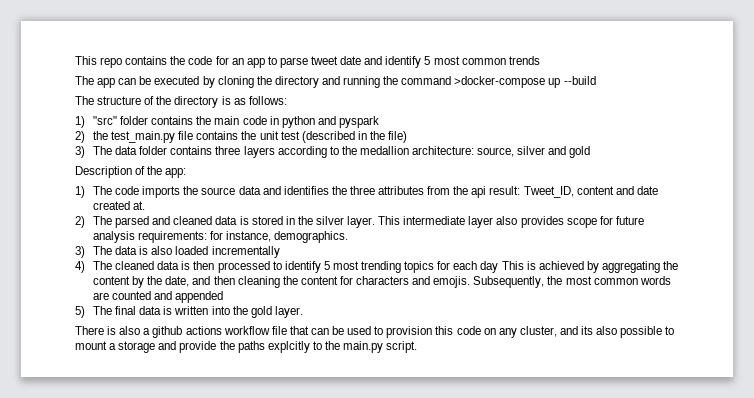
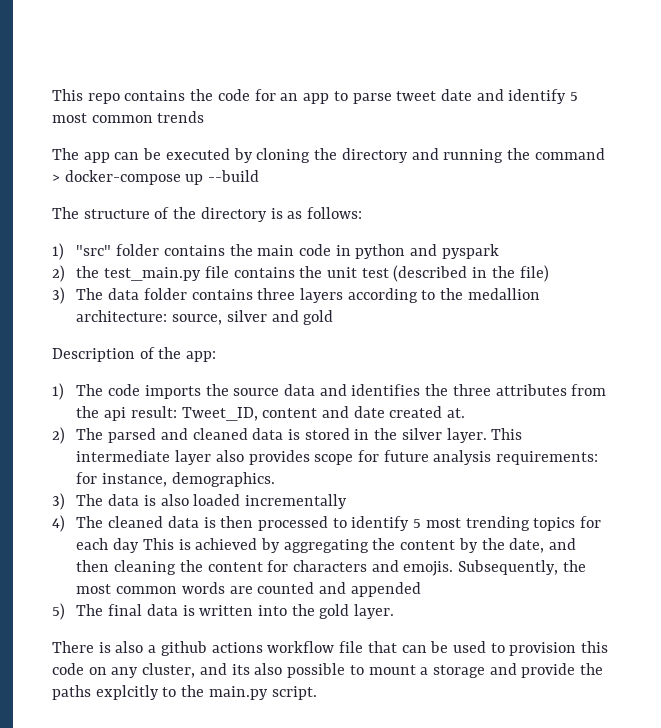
[454,76,546,88] >docker-compose -> [52,170,181,185] > docker-compose

